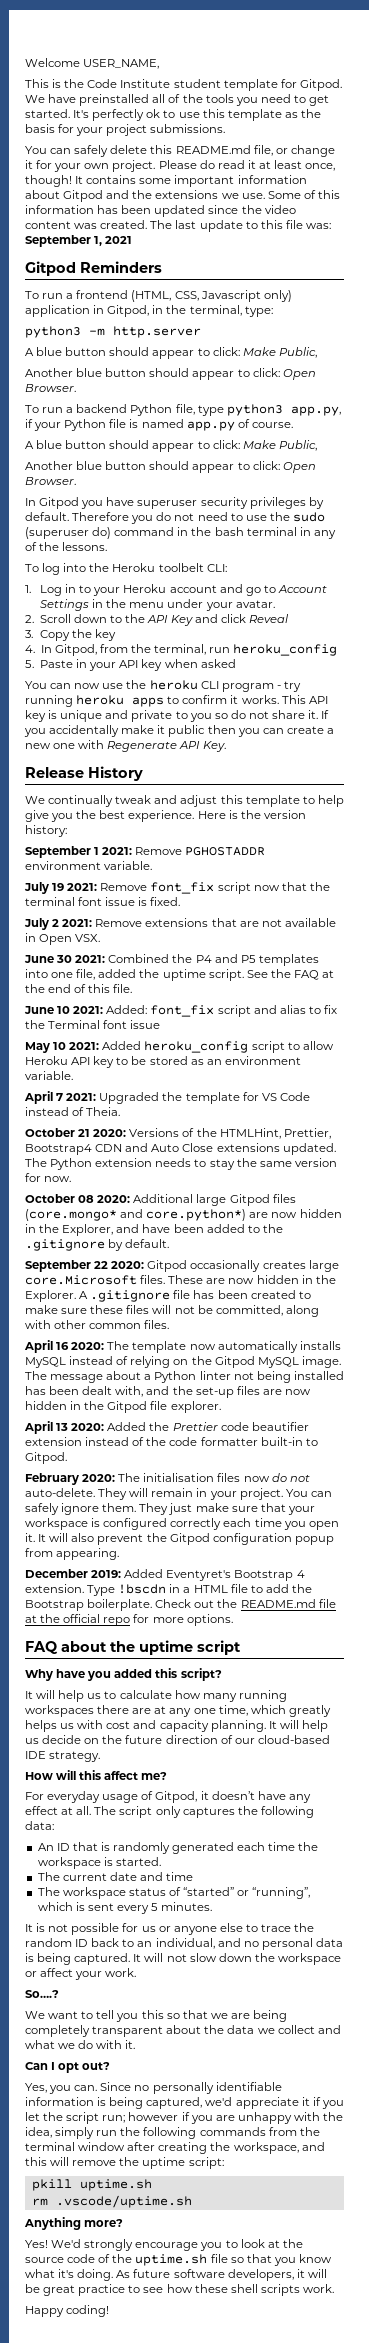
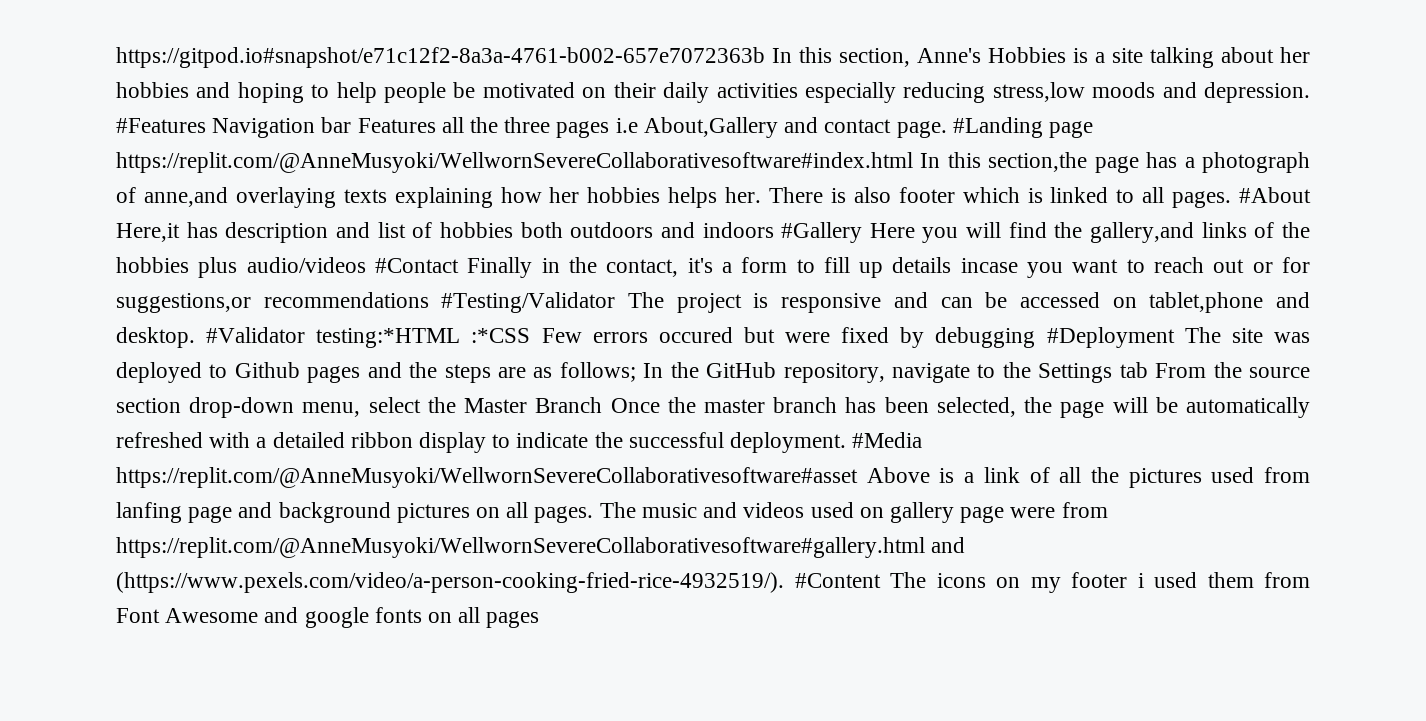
[25,58,160,69] [25,79,342,91] [25,94,330,106] [25,109,321,121] [25,124,226,136] [25,145,335,157] [25,160,336,172] [25,175,307,187] [25,190,340,202] [25,205,296,217] [25,220,331,232] [25,235,133,247] [25,261,162,276] [25,290,292,302] [25,305,273,317] [25,326,201,338] [25,347,317,359] [25,368,316,380] [25,384,76,392] [25,404,341,416] [25,419,293,431] [25,440,317,452] [25,461,316,473] [25,477,76,485] [25,497,324,509] [25,512,325,524] [25,527,336,539] [25,542,108,551] [25,563,227,575] [25,584,327,596] [39,599,275,611] [25,614,289,626] [25,629,117,641] [25,644,338,656] [25,659,236,671] [25,680,301,692] [25,695,328,707] [25,710,330,722] [24,725,334,737] [25,740,226,752] [25,766,143,781] [25,795,344,807] [25,810,306,822] [25,825,67,837] [25,846,266,858] [25,861,153,870] [24,882,330,894] [25,897,181,906] [24,918,336,930] [25,933,101,945] [24,954,319,966] [25,969,335,981] [25,984,133,993] [24,1005,337,1017] [25,1020,161,1029] [25,1041,334,1053] [25,1056,301,1068] [25,1071,73,1080] [24,1091,310,1104] [25,1107,121,1116] [25,1128,331,1139] [25,1143,336,1155] [25,1158,337,1170] [25,1173,72,1182] [25,1194,296,1206] [25,1209,342,1221] [25,1224,283,1236] [25,1239,170,1251] [25,1260,339,1272] [25,1275,336,1285] [25,1290,311,1302] [25,1305,319,1317] [25,1320,170,1329] [24,1340,341,1353] [25,1356,341,1368] [25,1371,344,1383] [25,1386,311,1398] [25,1401,221,1413] [24,1421,309,1434] [25,1437,318,1446] [25,1452,67,1464] [25,1473,310,1485] [25,1488,332,1500] [25,1503,315,1515] [25,1518,339,1530] [25,1533,334,1545] [25,1548,120,1560] [25,1569,305,1581] [25,1584,312,1596] [25,1599,336,1611] [25,1614,233,1626] [25,1640,241,1655] [25,1668,222,1681] [25,1690,287,1702] [25,1705,331,1717] [25,1720,328,1732] [25,1735,330,1744] [25,1751,101,1762] [25,1770,168,1780] [25,1791,311,1803] [25,1806,314,1818] [25,1821,54,1830] [37,1842,319,1854] [37,1857,161,1869] [37,1872,194,1881] [37,1887,311,1899] [37,1902,213,1914] [25,1923,315,1935] [25,1938,343,1950] [25,1953,341,1965] [25,1968,137,1980] [25,1990,59,1998] [25,2010,288,2022] [25,2025,341,2037] [25,2040,136,2049] [25,2062,111,2073] [25,2082,282,2094] [25,2097,344,2109] [25,2112,344,2124] [25,2127,320,2139] [25,2142,325,2154] [25,2157,224,2169] [31,2179,152,2191] [31,2195,192,2208] [24,2217,124,2230] [25,2239,303,2251] [25,2254,332,2266] [25,2269,327,2281] [25,2284,334,2296] [25,2305,110,2317] Welcome USER_NAME, // This is the Code Institute student template for Gitpod. We have preinstalled all of the tools you need to get started. It's perfectly ok to use this template as the basis for your project submissions. // You can safely delete this README.md file, or change it for your own project. Please do read it at least once, though! It contains some important information about Gitpod and the extensions we use. Some of this information has been updated since the video content was created. The last update to this file was: September 1, 2021 // Gitpod Reminders // To run a frontend (HTML, CSS, Javascript only) application in Gitpod, in the terminal, type: // python3 -m http.server // A blue button should appear to click: Make Public, // Another blue button should appear to click: Open Browser. // To run a backend Python file, type python3 app.py, if your Python file is named app.py of course. // A blue button should appear to click: Make Public, // Another blue button should appear to click: Open Browser. // In Gitpod you have superuser security privileges by default. Therefore you do not need to use the sudo (superuser do) command in the bash terminal in any of the lessons. // To log into the Heroku toolbelt CLI: // 1. Log in to your Heroku account and go to Account Settings in the menu under your avatar. // 2. Scroll down to the API Key and click Reveal // 3. Copy the key // 4. In Gitpod, from the terminal, run heroku_config // 5. Paste in your API key when asked // You can now use the heroku CLI program - try running heroku apps to confirm it works. This API key is unique and private to you so do not share it. If you accidentally make it public then you can create a new one with Regenerate API Key. // Release History // We continually tweak and adjust this template to help give you the best experience. Here is the version history: // September 1 2021: Remove PGHOSTADDR environment variable. // July 19 2021: Remove font_fix script now that the terminal font issue is fixed. // July 2 2021: Remove extensions that are not available in Open VSX. // June 30 2021: Combined the P4 and P5 templates into one file, added the uptime script. See the FAQ at the end of this file. // June 10 2021: Added: font_fix script and alias to fix the Terminal font issue // May 10 2021: Added heroku_config script to allow Heroku API key to be stored as an environment variable. // April 7 2021: Upgraded the template for VS Code instead of Theia. // October 21 2020: Versions of the HTMLHint, Prettier, Bootstrap4 CDN and Auto Close extensions updated. The Python extension needs to stay the same version for now. // October 08 2020: Additional large Gitpod files (core.mongo* and core.python*) are now hidden in the Explorer, and have been added to the .gitignore by default. // September 22 2020: Gitpod occasionally creates large core.Microsoft files. These are now hidden in the Explorer. A .gitignore file has been created to make sure these files will not be committed, along with other common files. // April 16 2020: The template now automatically installs MySQL instead of relying on the Gitpod MySQL image. The message about a Python linter not being installed has been dealt with, and the set-up files are now hidden in the Gitpod file explorer. // April 13 2020: Added the Prettier code beautifier extension instead of the code formatter built-in to Gitpod. // February 2020: The initialisation files now do not auto-delete. They will remain in your project. You can safely ignore them. They just make sure that your workspace is configured correctly each time you open it. It will also prevent the Gitpod configuration popup from appearing. // December 2019: Added Eventyret's Bootstrap 4 extension. Type !bscdn in a HTML file to add the Bootstrap boilerplate. Check out the README.md file at the official repo for more options. // FAQ about the uptime script // Why have you added this script? // It will help us to calculate how many running workspaces there are at any one time, which greatly helps us with cost and capacity planning. It will help us decide on the future direction of our cloud-based IDE strategy. // How will this affect me? // For everyday usage of Gitpod, it doesn’t have any effect at all. The script only captures the following data: // An ID that is randomly generated each time the workspace is started. // The current date and time // The workspace status of “started” or “running”, which is sent every 5 minutes. // It is not possible for us or anyone else to trace the random ID back to an individual, and no personal data is being captured. It will not slow down the workspace or affect your work. // So….? // We want to tell you this so that we are being completely transparent about the data we collect and what we do with it. // Can I opt out? // Yes, you can. Since no personally identifiable information is being captured, we'd appreciate it if you let the script run; however if you are unhappy with the idea, simply run the following commands from the terminal window after creating the workspace, and this will remove the uptime script: // pkill uptime.sh // rm .vscode/uptime.sh // Anything more? // Yes! We'd strongly encourage you to look at the source code of the uptime.sh file so that you know what it's doing. As future software developers, it will be great practice to see how these shell scripts work. // Happy coding! -> [116,47,1310,68] [116,82,1310,103] [116,117,1093,138] [116,152,1310,173] [116,187,1311,208] [116,222,1310,243] [116,257,1310,278] [116,292,1311,313] [116,327,1311,348] [116,362,1310,383] [116,397,1310,418] [116,432,923,453] [116,467,1311,488] [116,502,1108,523] [116,537,966,558] [116,572,1310,593] [116,607,540,628] https://gitpod.io#snapshot/e71c12f2-8a3a-4761-b002-657e7072363b In this section, Anne's Hobbies is a site talking about her hobbies and hoping to help people be motivated on their daily activities especially reducing stress,low moods and depression. #Features Navigation bar Features all the three pages i.e About,Gallery and contact page. #Landing page https://replit.com/@AnneMusyoki/WellwornSevereCollaborativesoftware#index.html In this section,the page has a photograph of anne,and overlaying texts explaining how her hobbies helps her. There is also footer which is linked to all pages. #About Here,it has description and list of hobbies both outdoors and indoors #Gallery Here you will find the gallery,and links of the hobbies plus audio/videos #Contact Finally in the contact, it's a form to fill up details incase you want to reach out or for suggestions,or recommendations #Testing/Validator The project is responsive and can be accessed on tablet,phone and desktop. #Validator testing:*HTML :*CSS Few errors occured but were fixed by debugging #Deployment The site was deployed to Github pages and the steps are as follows; In the GitHub repository, navigate to the Settings tab From the source section drop-down menu, select the Master Branch Once the master branch has been selected, the page will be automatically refreshed with a detailed ribbon display to indicate the successful deployment. #Media https://replit.com/@AnneMusyoki/WellwornSevereCollaborativesoftware#asset Above is a link of all the pictures used from lanfing page and background pictures on all pages. The music and videos used on gallery page were from https://replit.com/@AnneMusyoki/WellwornSevereCollaborativesoftware#gallery.html and (https://www.pexels.com/video/a-person-cooking-fried-rice-4932519/). #Content The icons on my footer i used them from Font Awesome and google fonts on all pages

